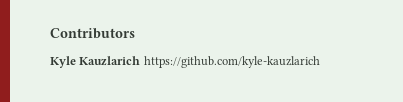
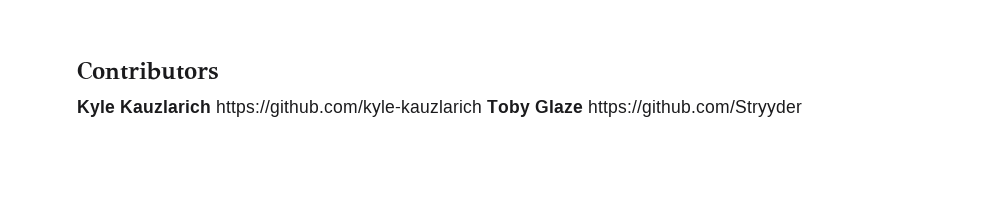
(320, 62) none -> [487,100,802,117] Toby Glaze https://github.com/Stryyder

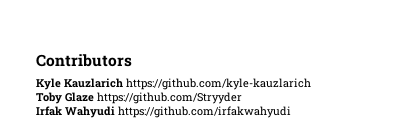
(482, 108) none -> (311, 84) //
(802, 108) none -> [36,106,291,118] // Irfak Wahyudi https://github.com/irfakwahyudi

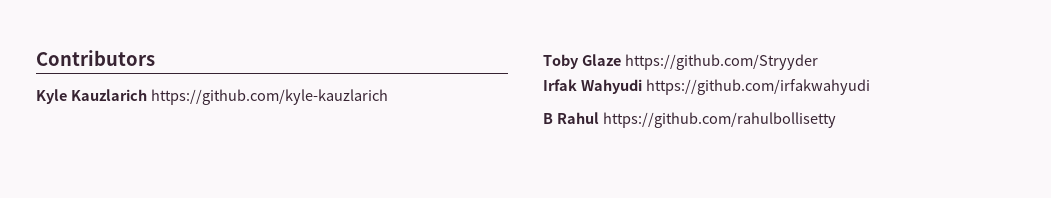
(291, 112) none -> [543,112,836,128] // B Rahul https://github.com/rahulbollisetty

